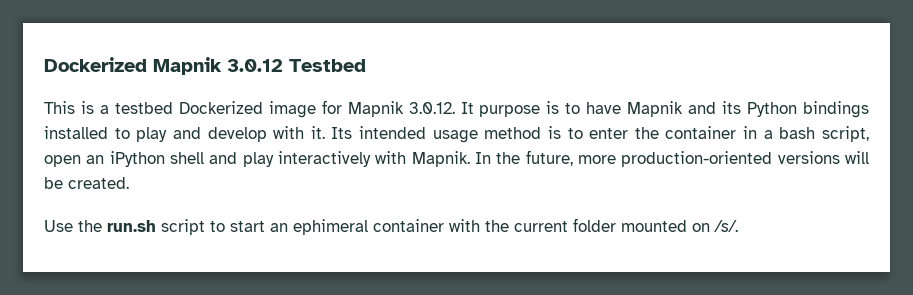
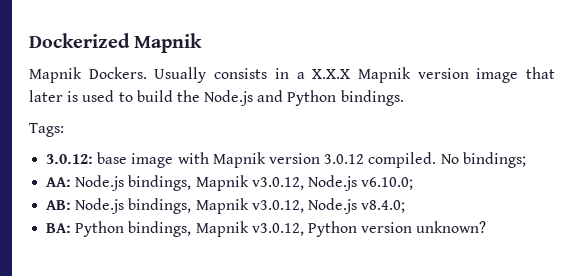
[227,59,366,72] [44,100,870,118] [44,126,870,143] [44,150,869,167] [44,177,129,189] [44,218,738,235] 3.0.12 Testbed // This is a testbed Dockerized image for Mapnik 3.0.12. It purpose is to have Mapnik and its Python bindings installed to play and develop with it. Its intended usage method is to enter the container in a bash script, open an iPython shell and play interactively with Mapnik. In the future, more production-oriented versions will be created. // Use the run.sh script to start an ephimeral container with the current folder mounted on /s/. -> [29,67,555,83] [29,90,404,106] [29,123,64,137] [46,152,526,168] [46,175,414,191] [46,198,406,214] [46,221,487,237] // Mapnik Dockers. Usually consists in a X.X.X Mapnik version image that later is used to build the Node.js and Python bindings. // Tags: // 3.0.12: base image with Mapnik version 3.0.12 compiled. No bindings; // AA: Node.js bindings, Mapnik v3.0.12, Node.js v6.10.0; // AB: Node.js bindings, Mapnik v3.0.12, Node.js v8.4.0; // BA: Python bindings, Mapnik v3.0.12, Python version unknown?

